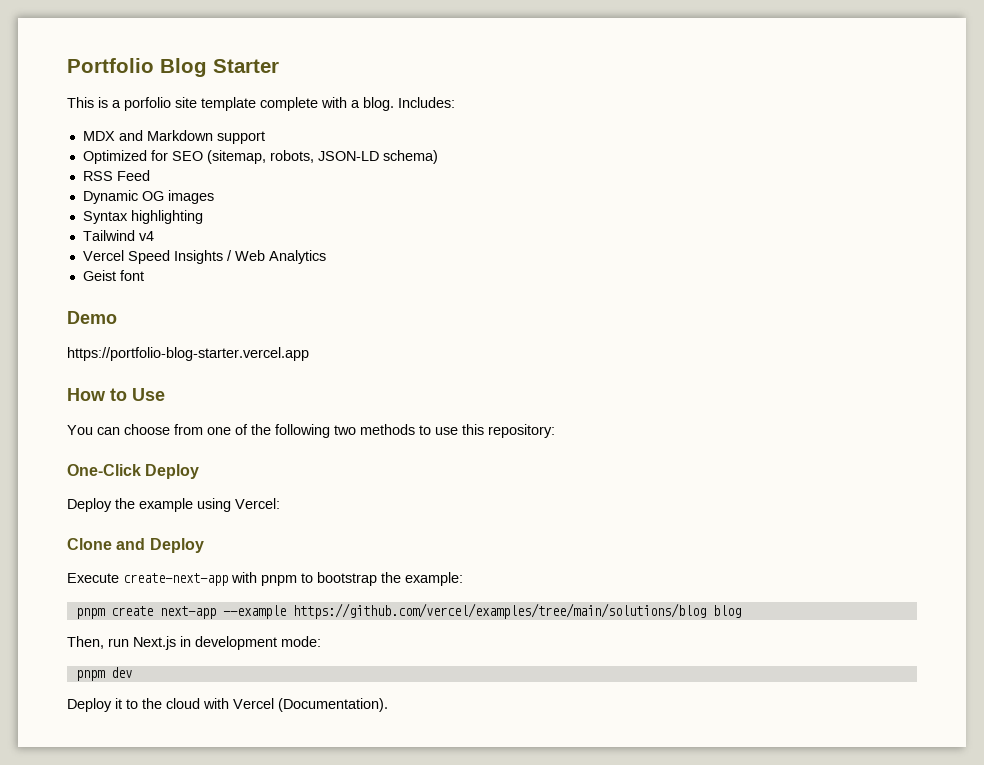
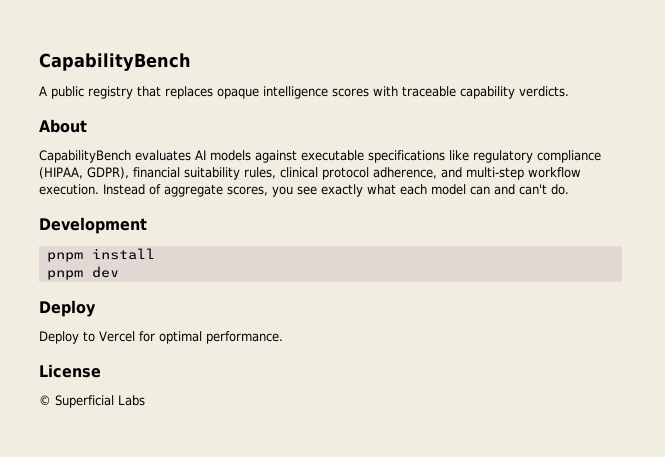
[67,58,279,77] [67,97,455,111] [82,130,265,144] [82,150,438,164] [82,170,150,181] [82,190,214,204] [82,210,203,224] [82,230,154,241] [82,250,326,264] [82,270,144,281] [67,311,117,324] [67,347,309,361] [67,388,165,401] [67,424,555,438] [67,464,200,479] [67,498,280,512] [67,538,204,553] [67,572,463,586] [75,603,741,619] [67,636,321,650] [75,667,132,681] [67,698,388,712] Portfolio Blog Starter // This is a porfolio site template complete with a blog. Includes: // MDX and Markdown support // Optimized for SEO (sitemap, robots, JSON-LD schema) // RSS Feed // Dynamic OG images // Syntax highlighting // Tailwind v4 // Vercel Speed Insights / Web Analytics // Geist font // Demo // https://portfolio-blog-starter.vercel.app // How to Use // You can choose from one of the following two methods to use this repository: // One-Click Deploy // Deploy the example using Vercel: // Clone and Deploy // Execute create-next-app with pnpm to bootstrap the example: // pnpm create next-app --example https://github.com/vercel/examples/tree/main/solutions/blog blog // Then, run Next.js in development mode: // pnpm dev // Deploy it to the cloud with Vercel (Documentation). -> [39,53,191,71] [39,86,569,99] [39,119,87,133] [39,150,601,163] [39,167,581,180] [39,184,569,197] [39,217,147,234] [46,248,155,262] [46,266,119,280] [39,300,96,317] [39,331,283,344] [39,364,101,378] [39,395,145,408] CapabilityBench // A public registry that replaces opaque intelligence scores with traceable capability verdicts. // About // CapabilityBench evaluates AI models against executable specifications like regulatory compliance (HIPAA, GDPR), financial suitability rules, clinical protocol adherence, and multi-step workflow execution. Instead of aggregate scores, you see exactly what each model can and can't do. // Development // pnpm install // pnpm dev // Deploy // Deploy to Vercel for optimal performance. // License // © Superficial Labs

